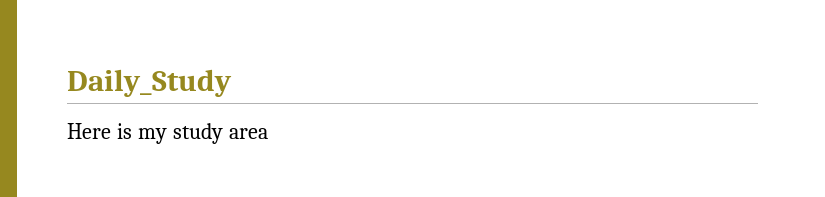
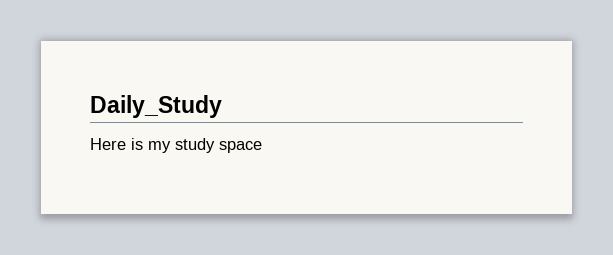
[228,128,268,139] area -> [219,141,262,153] space

